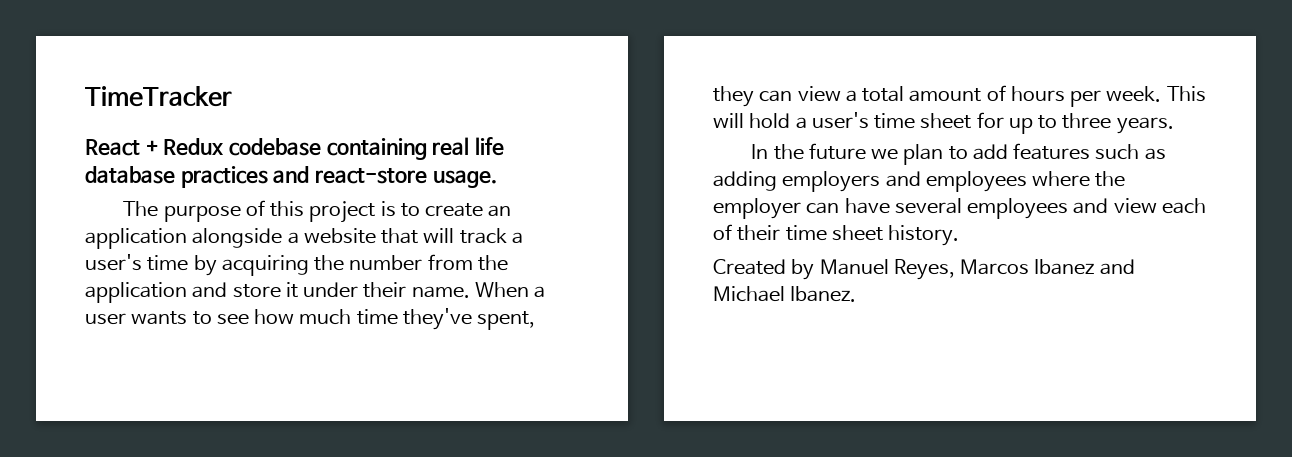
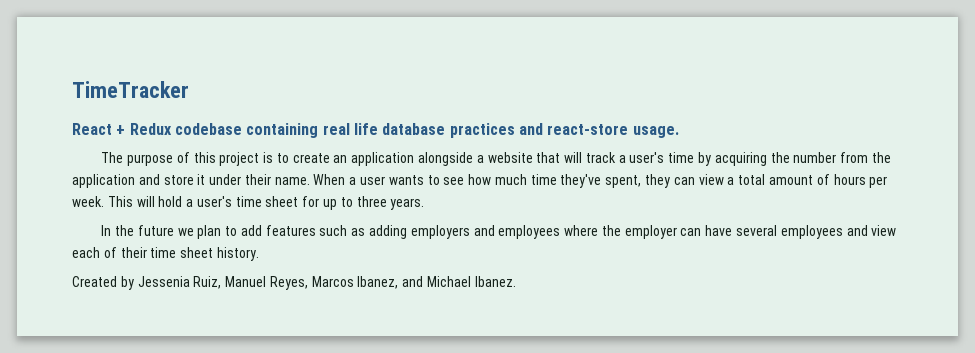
(815, 269) none -> [137,276,222,289] Jessenia Ruiz,
[1034,259,1095,275] Ibanez -> [357,276,399,289] Ibanez,

